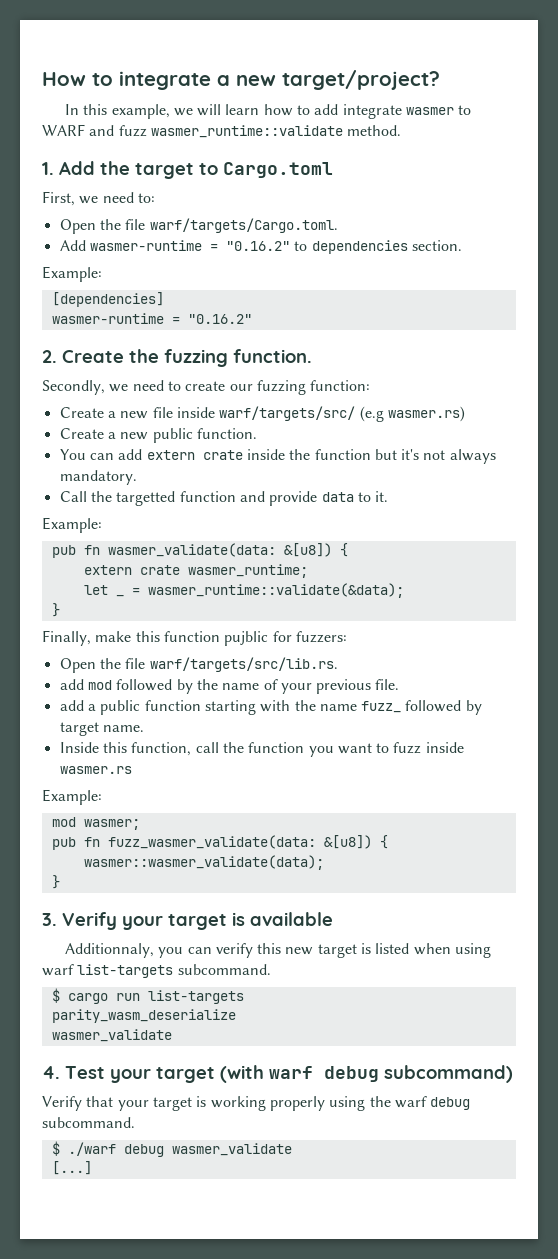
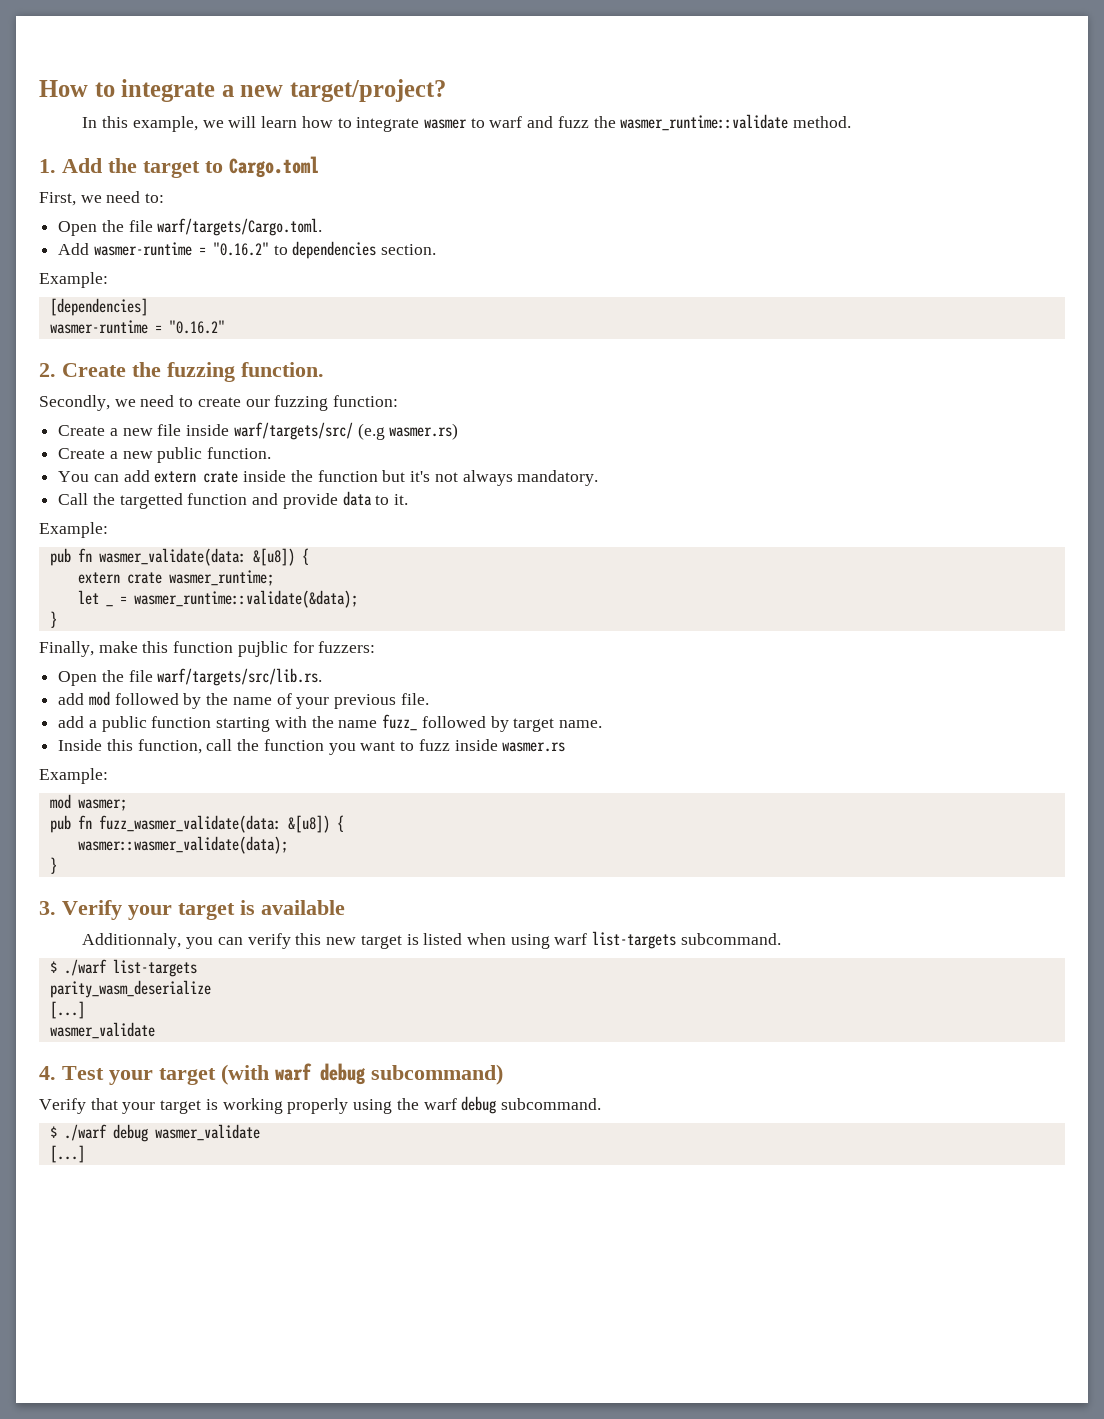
[314,104,339,115] add -> (352, 123) none
[42,124,85,136] WARF -> [489,116,523,128] warf
(147, 131) none -> [593,116,616,128] the
[67,993,140,1004] cargo run -> [63,959,107,976] ./warf
(236, 1016) none -> [49,1001,85,1019] // [...]

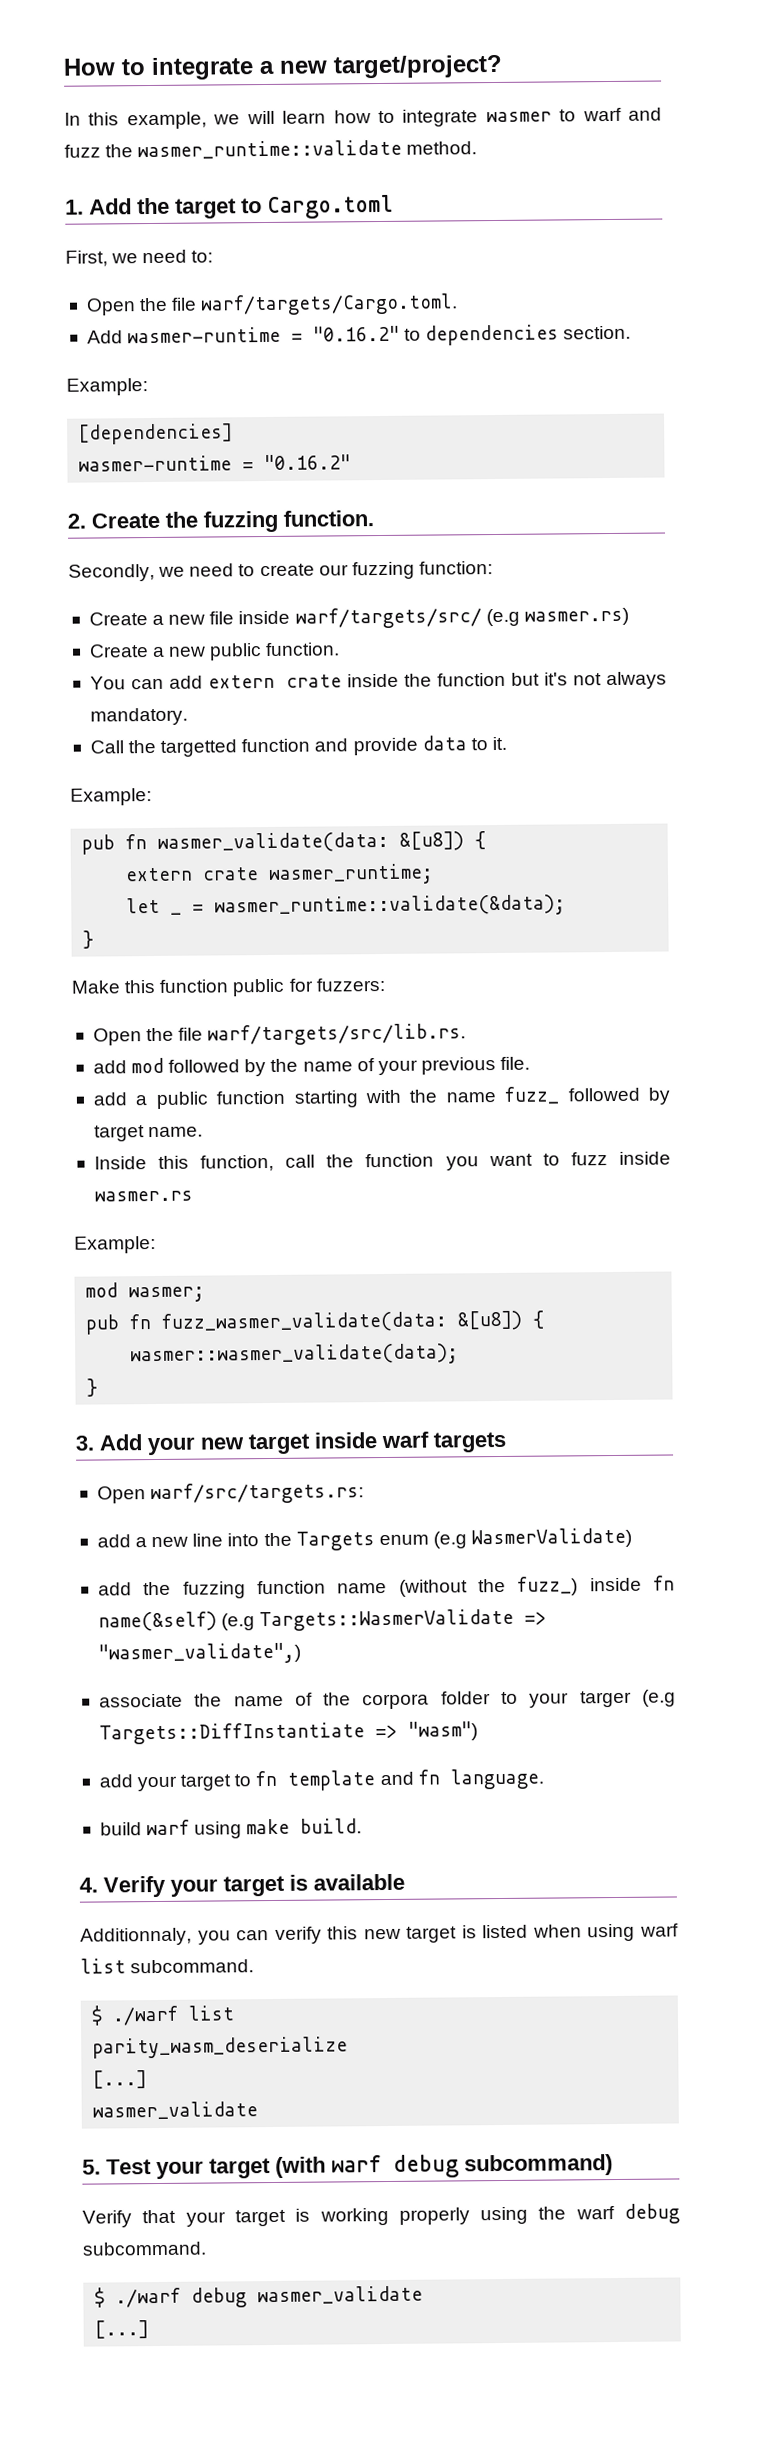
[39,641,138,657] Finally, make -> [71,980,121,994] Make
[237,641,288,657] pujblic -> [232,978,286,997] public
(56, 908) none -> [99,1431,507,1456] [96,1482,365,1505] [96,1527,633,1551] [97,1575,675,1599] [97,1608,548,1632] [97,1642,301,1665] [98,1689,676,1710] [98,1721,478,1745] [98,1768,544,1792] [99,1818,363,1839] [79,1877,98,1893] Add your new target inside warf targets // Open warf/src/targets.rs: // add a new line into the Targets enum (e.g WasmerValidate) // add the fuzzing function name (without the fuzz_) inside fn name(&self) (e.g Targets::WasmerValidate => "wasmer_validate",) // associate the name of the corpora folder to your targer (e.g Targets::DiffInstantiate => "wasm") // add your target to fn template and fn language. // build warf using make build. // 4.
[592,931,781,949] [49,959,197,977] list-targets subcommand. // $ ./warf list-targets -> [80,1958,255,1974] [91,2005,235,2026] list subcommand. // $ ./warf list
[39,1066,56,1080] 4. -> [82,2159,101,2175] 5.

